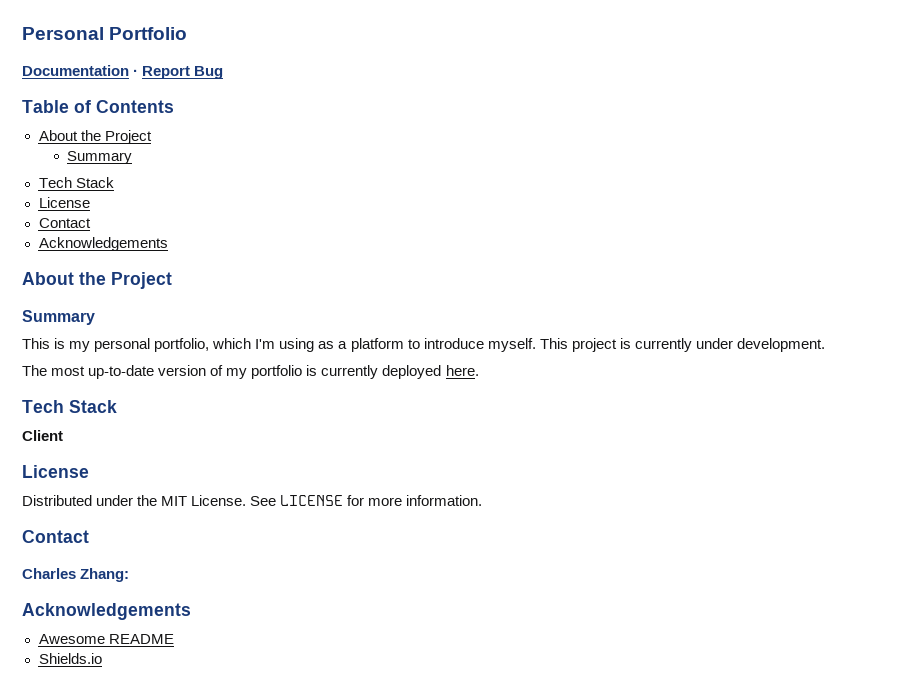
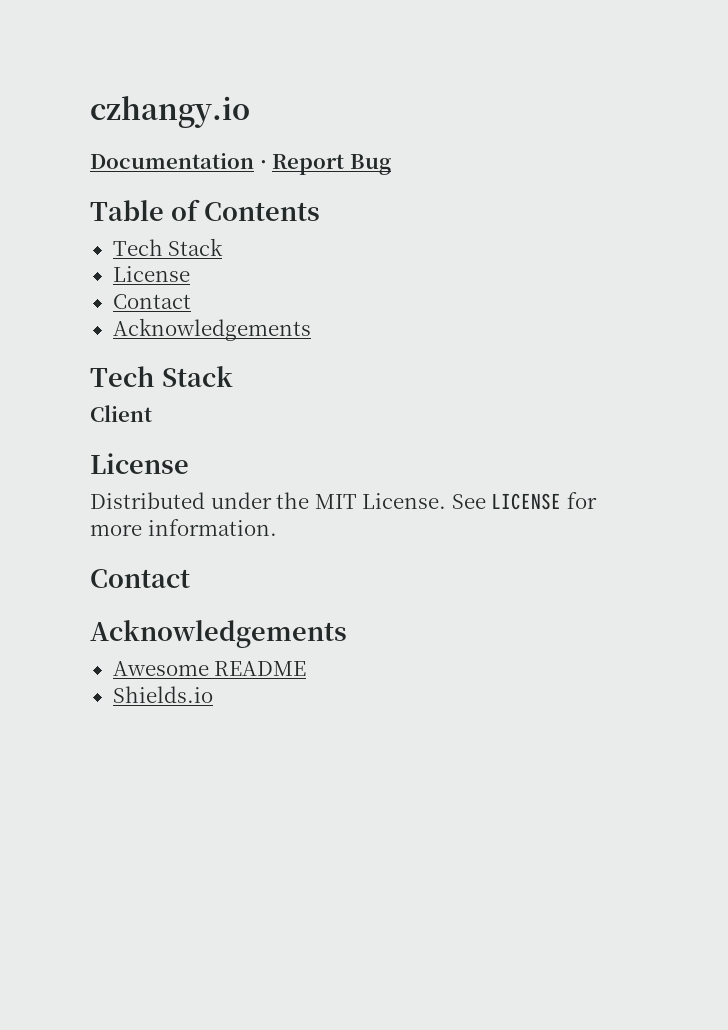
[22,27,188,40] Personal Portfolio -> [90,96,250,128] czhangy.io
[38,130,152,144] [67,151,133,164] // About the Project // Summary -> (320, 211) none
[22,272,172,289] [22,310,95,325] [22,338,825,352] [22,365,479,379] // About the Project // Summary // This is my personal portfolio, which I'm using as a platform to introduce myself. This project is currently under development. // The most up-to-date version of my portfolio is currently deployed here. -> (311, 329) none
[22,568,130,582] // Charles Zhang: -> (190, 578) none

